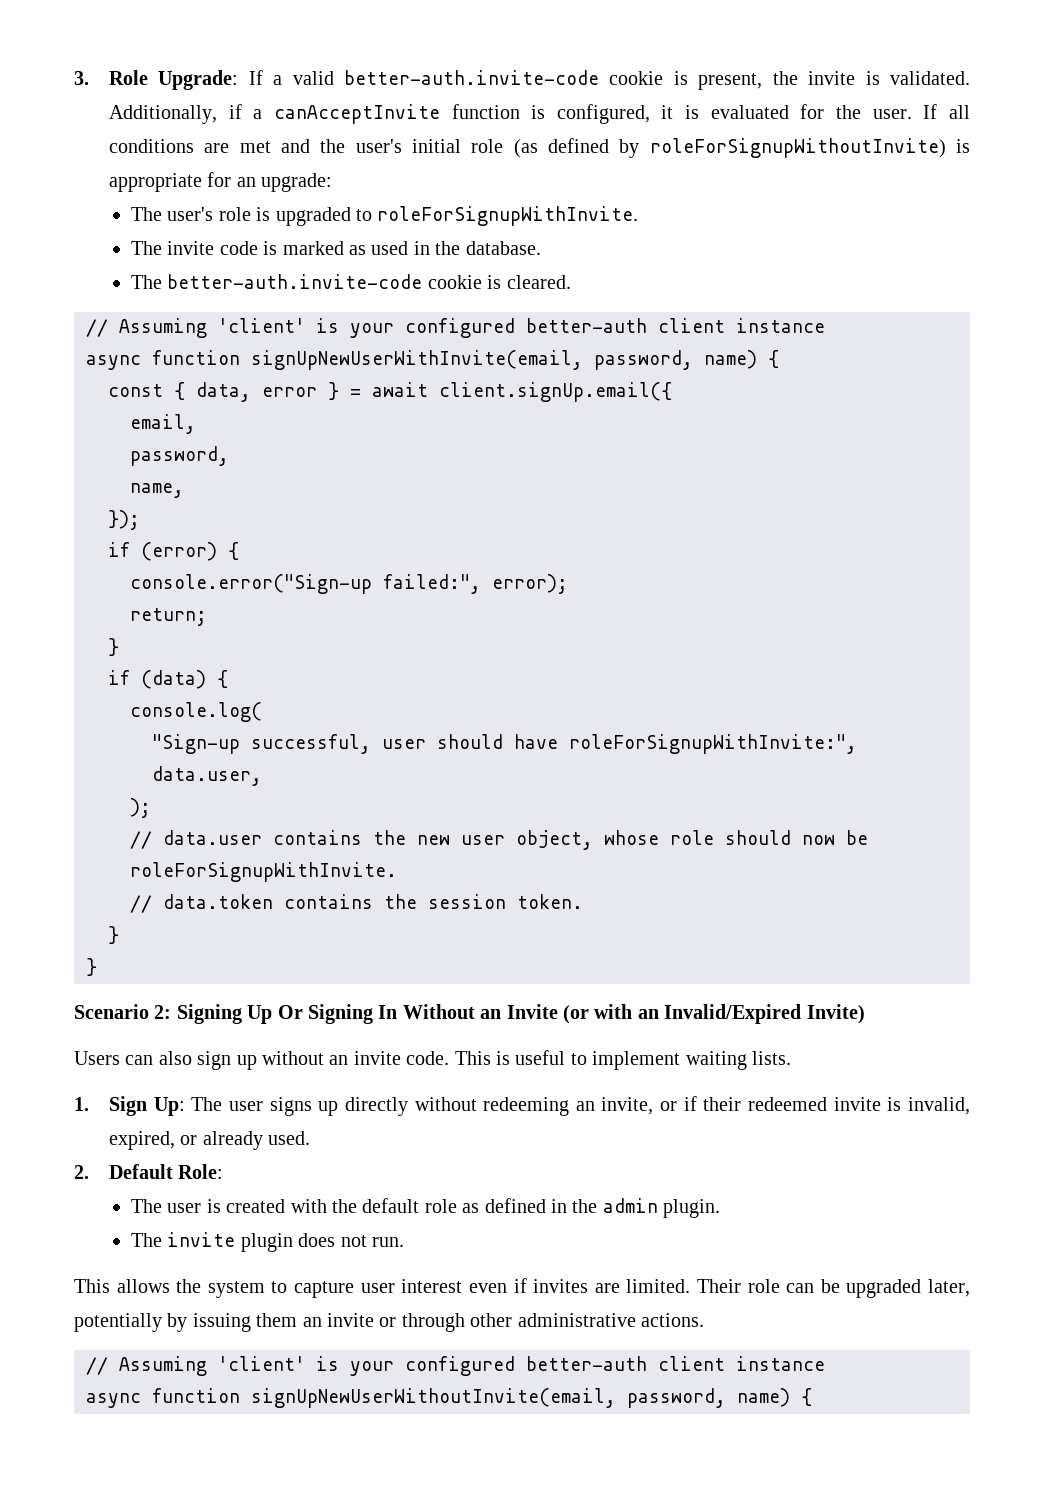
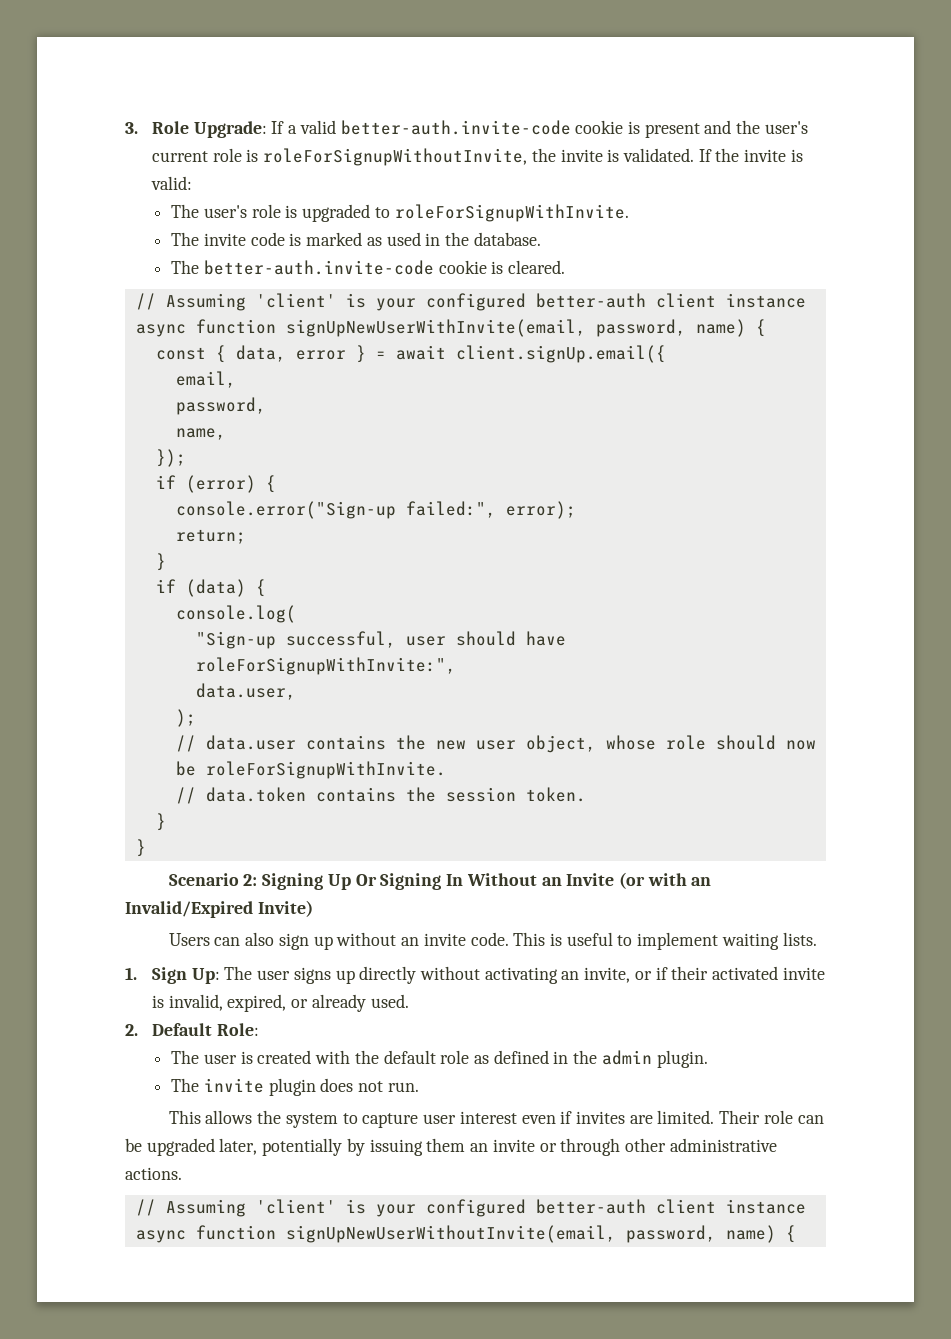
[698,71,971,90] [108,104,970,124] [108,138,970,158] [108,172,333,192] present, the invite is validated. Additionally, if a canAcceptInvite function is configured, it is evaluated for the user. If all conditions are met and the user's initial role (as defined by roleForSignupWithoutInvite) is appropriate for an upgrade: -> [644,120,808,138] [151,148,803,166] [150,176,192,190] present and the user's current role is roleForSignupWithoutInvite, the invite is validated. If the invite is valid:
[483,1097,570,1116] redeeming -> [484,967,558,984] activating
[748,1097,828,1111] redeemed -> [712,966,779,980] activated

